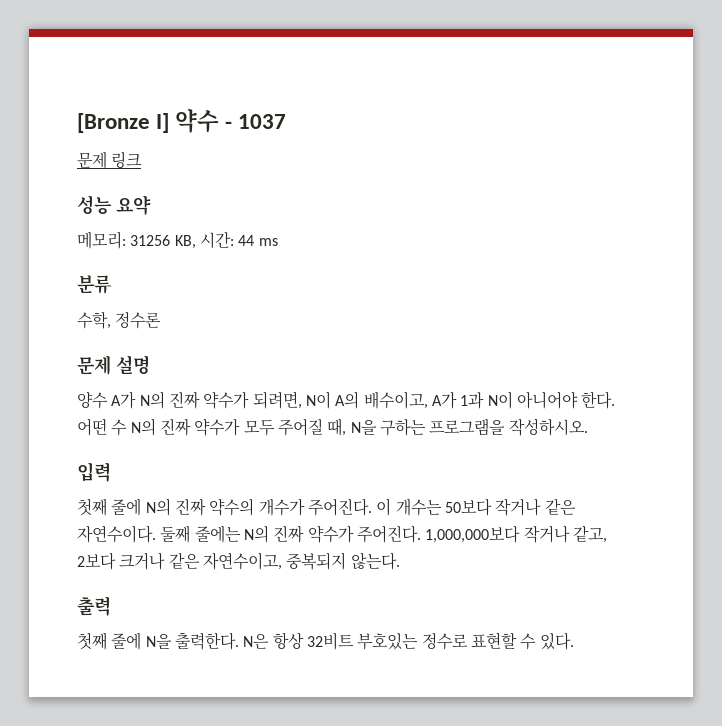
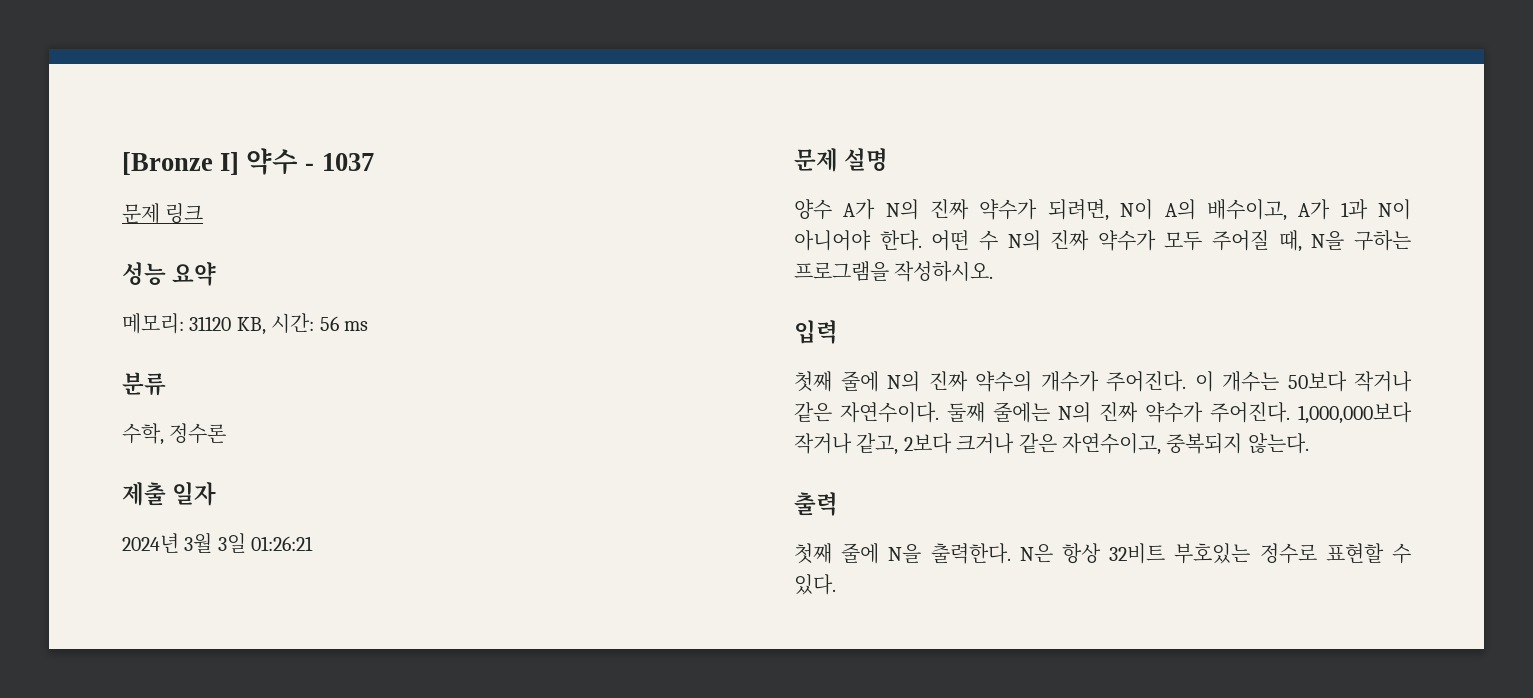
[130,235,171,246] 31256 -> [189,316,232,331] 31120
[238,235,255,246] 44 -> [319,316,339,331] 56
(162, 320) none -> [122,482,217,506] [122,532,314,553] // 제출 일자 // 2024년 3월 3일 01:26:21

